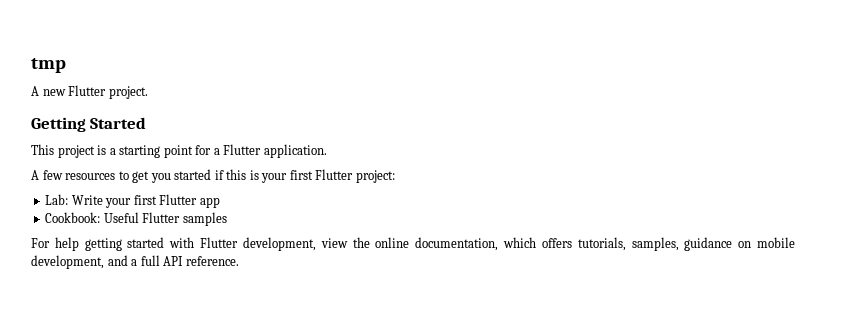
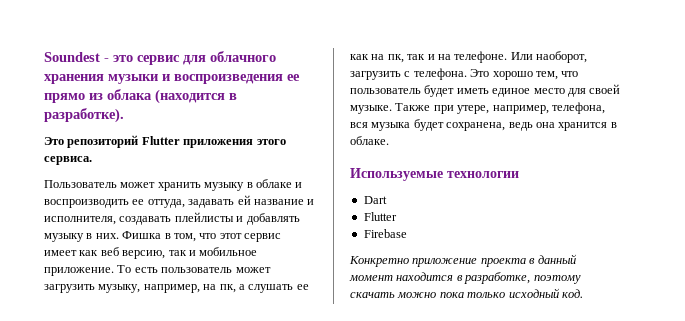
[31,58,66,73] [31,85,148,99] [31,117,147,132] [31,144,327,158] [31,169,395,183] [45,194,220,208] [45,212,227,226] [31,237,796,251] [31,255,239,269] tmp // A new Flutter project. // Getting Started // This project is a starting point for a Flutter application. // A few resources to get you started if this is your first Flutter project: // Lab: Write your first Flutter app // Cookbook: Useful Flutter samples // For help getting started with Flutter development, view the online documentation, which offers tutorials, samples, guidance on mobile development, and a full API reference. -> [44,51,276,65] [44,74,300,84] [44,89,237,104] [44,108,124,123] [44,135,286,148] [44,156,92,165] [44,179,303,191] [44,195,315,208] [44,212,300,225] [44,231,281,242] [44,247,258,259] [44,265,271,276] [44,284,309,293] [350,51,587,63] [350,68,579,80] [350,84,621,97] [350,102,605,114] [350,119,617,131] [350,136,389,145] [350,168,519,181] [363,196,387,204] [363,212,397,221] [363,229,407,238] [349,254,577,267] [349,272,581,284] [350,288,583,298] Soundest - это сервис для облачного хранения музыки и воспроизведения ее прямо из облака (находится в разработке). // Это репозиторий Flutter приложения этого сервиса. // Пользователь может хранить музыку в облаке и воспроизводить ее оттуда, задавать ей название и исполнителя, создавать плейлисты и добавлять музыку в них. Фишка в том, что этот сервис имеет как веб версию, так и мобильное приложение. То есть пользователь может загрузить музыку, например, на пк, а слушать ее как на пк, так и на телефоне. Или наоборот, загрузить с телефона. Это хорошо тем, что пользователь будет иметь единое место для своей музыке. Также при утере, например, телефона, вся музыка будет сохранена, ведь она хранится в облаке. // Используемые технологии // Dart // Flutter // Firebase // Конкретно приложение проекта в данный момент находится в разработке, поэтому скачать можно пока только исходный код.

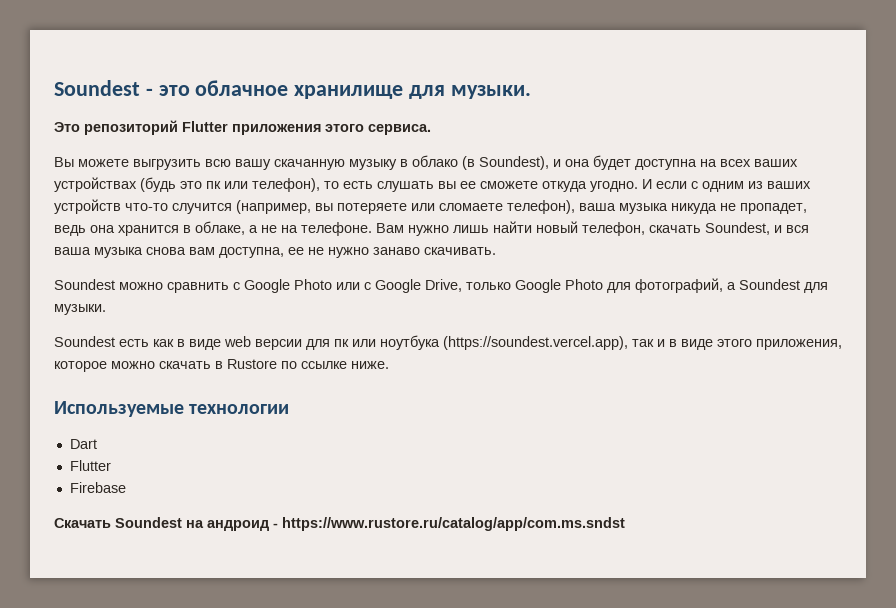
[137,51,276,65] [44,74,300,84] [44,89,237,104] [44,108,124,123] сервис для облачного хранения музыки и воспроизведения ее прямо из облака (находится в разработке). -> [195,80,531,99] облачное хранилище для музыки.
[44,179,303,191] [44,195,315,208] [44,212,300,225] [44,231,281,242] [44,247,258,259] [44,265,271,276] [44,284,309,293] [350,51,587,63] [350,68,579,80] [350,84,621,97] [350,102,605,114] [350,119,617,131] [350,136,389,145] Пользователь может хранить музыку в облаке и воспроизводить ее оттуда, задавать ей название и исполнителя, создавать плейлисты и добавлять музыку в них. Фишка в том, что этот сервис имеет как веб версию, так и мобильное приложение. То есть пользователь может загрузить музыку, например, на пк, а слушать ее как на пк, так и на телефоне. Или наоборот, загрузить с телефона. Это хорошо тем, что пользователь будет иметь единое место для своей музыке. Также при утере, например, телефона, вся музыка будет сохранена, ведь она хранится в облаке. -> [54,155,798,170] [54,177,811,192] [54,199,807,214] [54,221,809,236] [54,247,496,258] [54,278,828,293] [54,304,106,315] [54,335,842,350] [54,359,389,372] Вы можете выгрузить всю вашу скачанную музыку в облако (в Soundest), и она будет доступна на всех ваших устройствах (будь это пк или телефон), то есть слушать вы ее сможете откуда угодно. И если с одним из ваших устройств что-то случится (например, вы потеряете или сломаете телефон), ваша музыка никуда не пропадет, ведь она хранится в облаке, а не на телефоне. Вам нужно лишь найти новый телефон, скачать Soundest, и вся ваша музыка снова вам доступна, ее не нужно занаво скачивать. // Soundest можно сравнить с Google Photo или с Google Drive, только Google Photo для фотографий, а Soundest для музыки. // Soundest есть как в виде web версии для пк или ноутбука (https://soundest.vercel.app), так и в виде этого приложения, которое можно скачать в Rustore по ссылке ниже.
[349,254,577,267] [349,272,581,284] [350,288,583,298] Конкретно приложение проекта в данный момент находится в разработке, поэтому скачать можно пока только исходный код. -> [54,517,625,531] Скачать Soundest на андроид - https://www.rustore.ru/catalog/app/com.ms.sndst

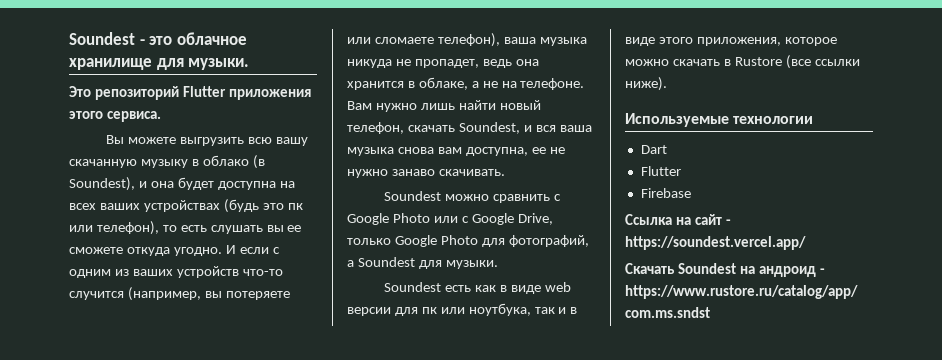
[380,335,628,350] ноутбука (https://soundest.vercel.app), -> [468,303,531,316] ноутбука,
[281,361,389,369] по ссылке ниже. -> [785,55,860,69] [625,77,667,91] (все ссылки ниже).
(126, 487) none -> [625,214,731,225] [625,236,806,250] // Ссылка на сайт - https://soundest.vercel.app/

